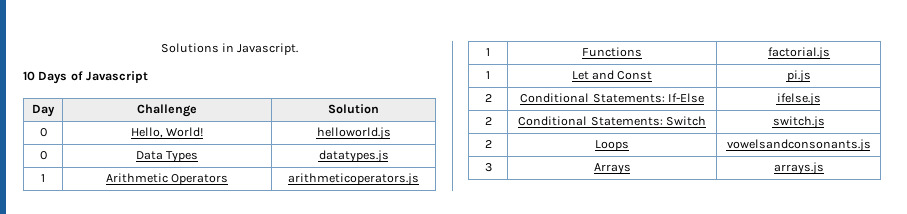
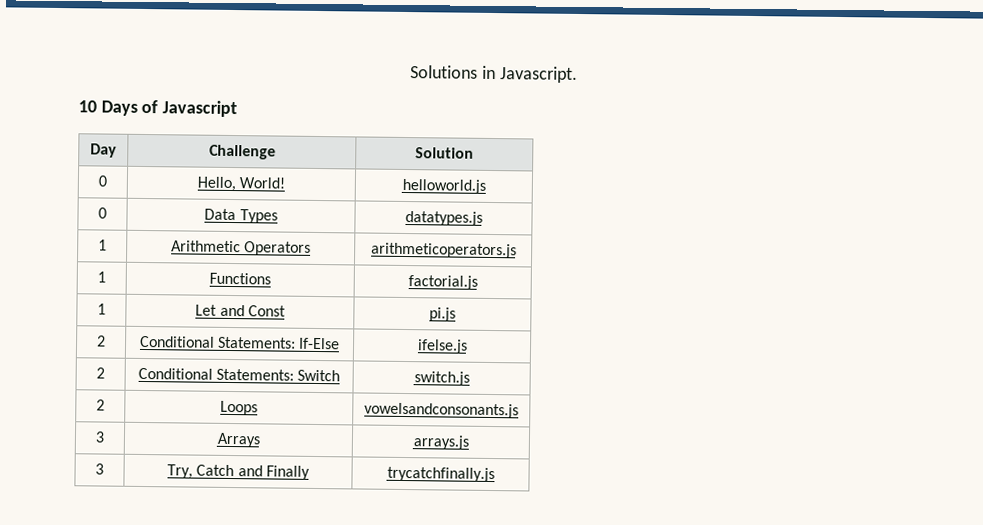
(824, 168) none -> [95,463,104,475] [167,464,310,480] [386,466,495,483] // 3 | Try, Catch and Finally | trycatchfinally.js

